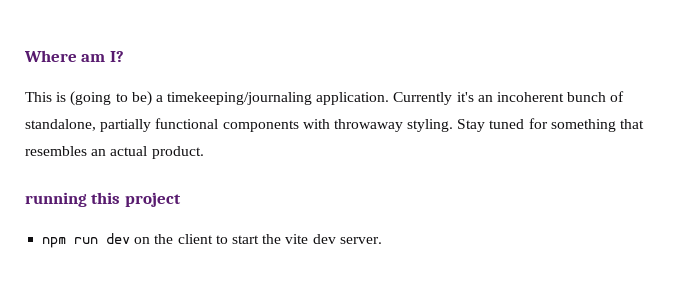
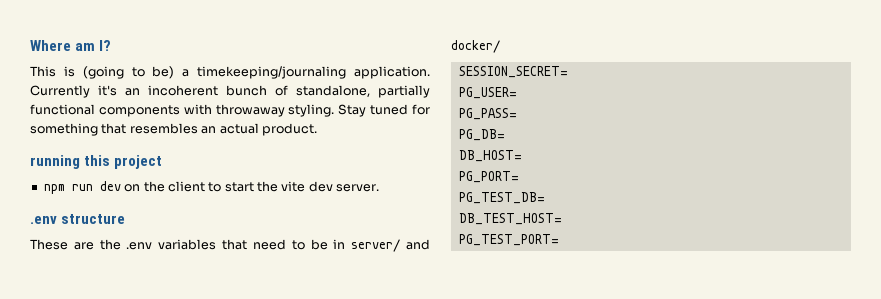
(382, 240) none -> [30,214,126,224] [30,239,430,252] [451,40,500,53] [458,66,568,78] [458,87,517,99] [458,108,517,120] [458,129,505,141] [458,150,522,162] [458,171,519,183] [458,192,545,204] [458,213,562,225] [458,234,559,246] // .env structure // These are the .env variables that need to be in server/ and docker/ // SESSION_SECRET= // PG_USER= // PG_PASS= // PG_DB= // DB_HOST= // PG_PORT= // PG_TEST_DB= // DB_TEST_HOST= // PG_TEST_PORT=

